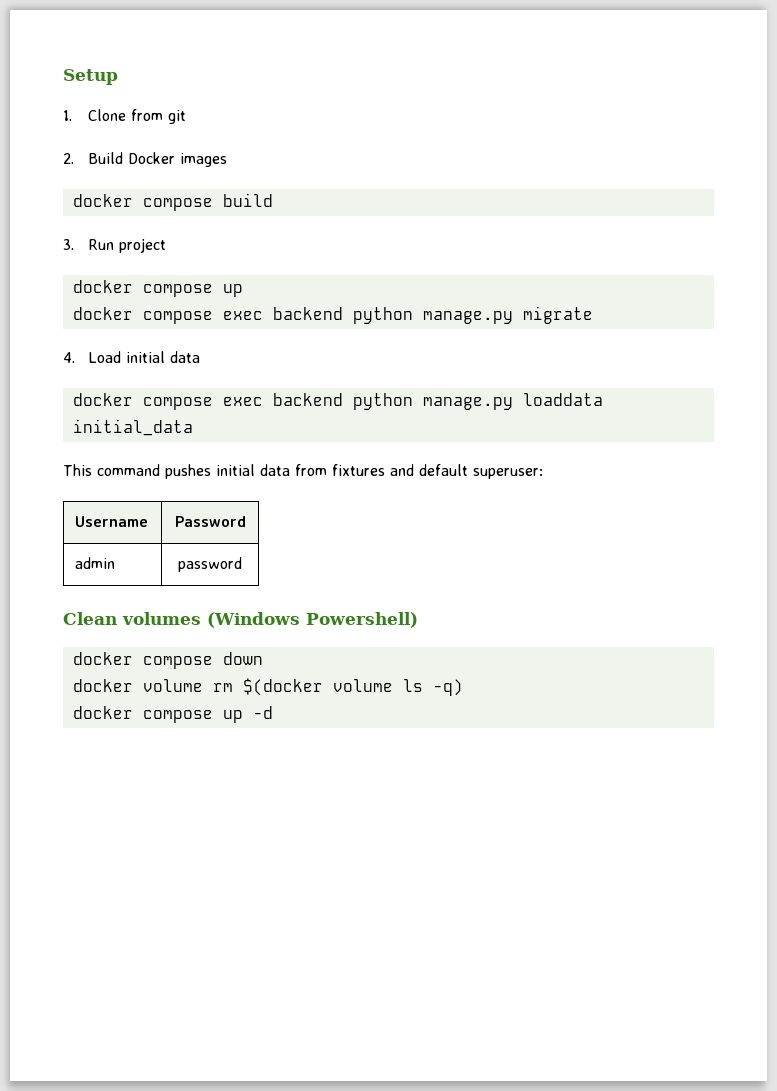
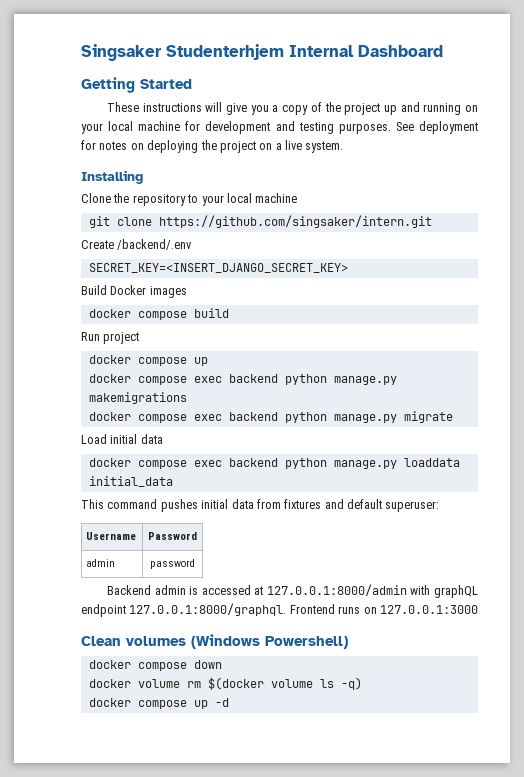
[63,69,118,85] [63,109,186,124] [63,153,74,164] Setup // 1. Clone from git // 2. -> [81,44,443,61] [81,77,192,93] [107,102,478,115] [81,121,478,134] [81,140,344,153] [81,170,143,184] [81,193,298,206] [88,215,432,228] [81,239,193,250] [88,263,348,273] Singsaker Studenterhjem Internal Dashboard // Getting Started // These instructions will give you a copy of the project up and running on your local machine for development and testing purposes. See deployment for notes on deploying the project on a live system. // Installing // Clone the repository to your local machine // git clone https://github.com/singsaker/intern.git // Create /backend/.env // SECRET_KEY=<INSERT_DJANGO_SECRET_KEY> //
[63,239,74,250] 3. -> (229, 313) none
(243, 290) none -> [88,374,397,385] [88,392,187,404] // docker compose exec backend python manage.py makemigrations
[63,352,75,363] 4. -> (453, 417) none
(242, 564) none -> [107,584,478,598] [81,603,478,617] // Backend admin is accessed at 127.0.0.1:8000/admin with graphQL endpoint 127.0.0.1:8000/graphql. Frontend runs on 127.0.0.1:3000

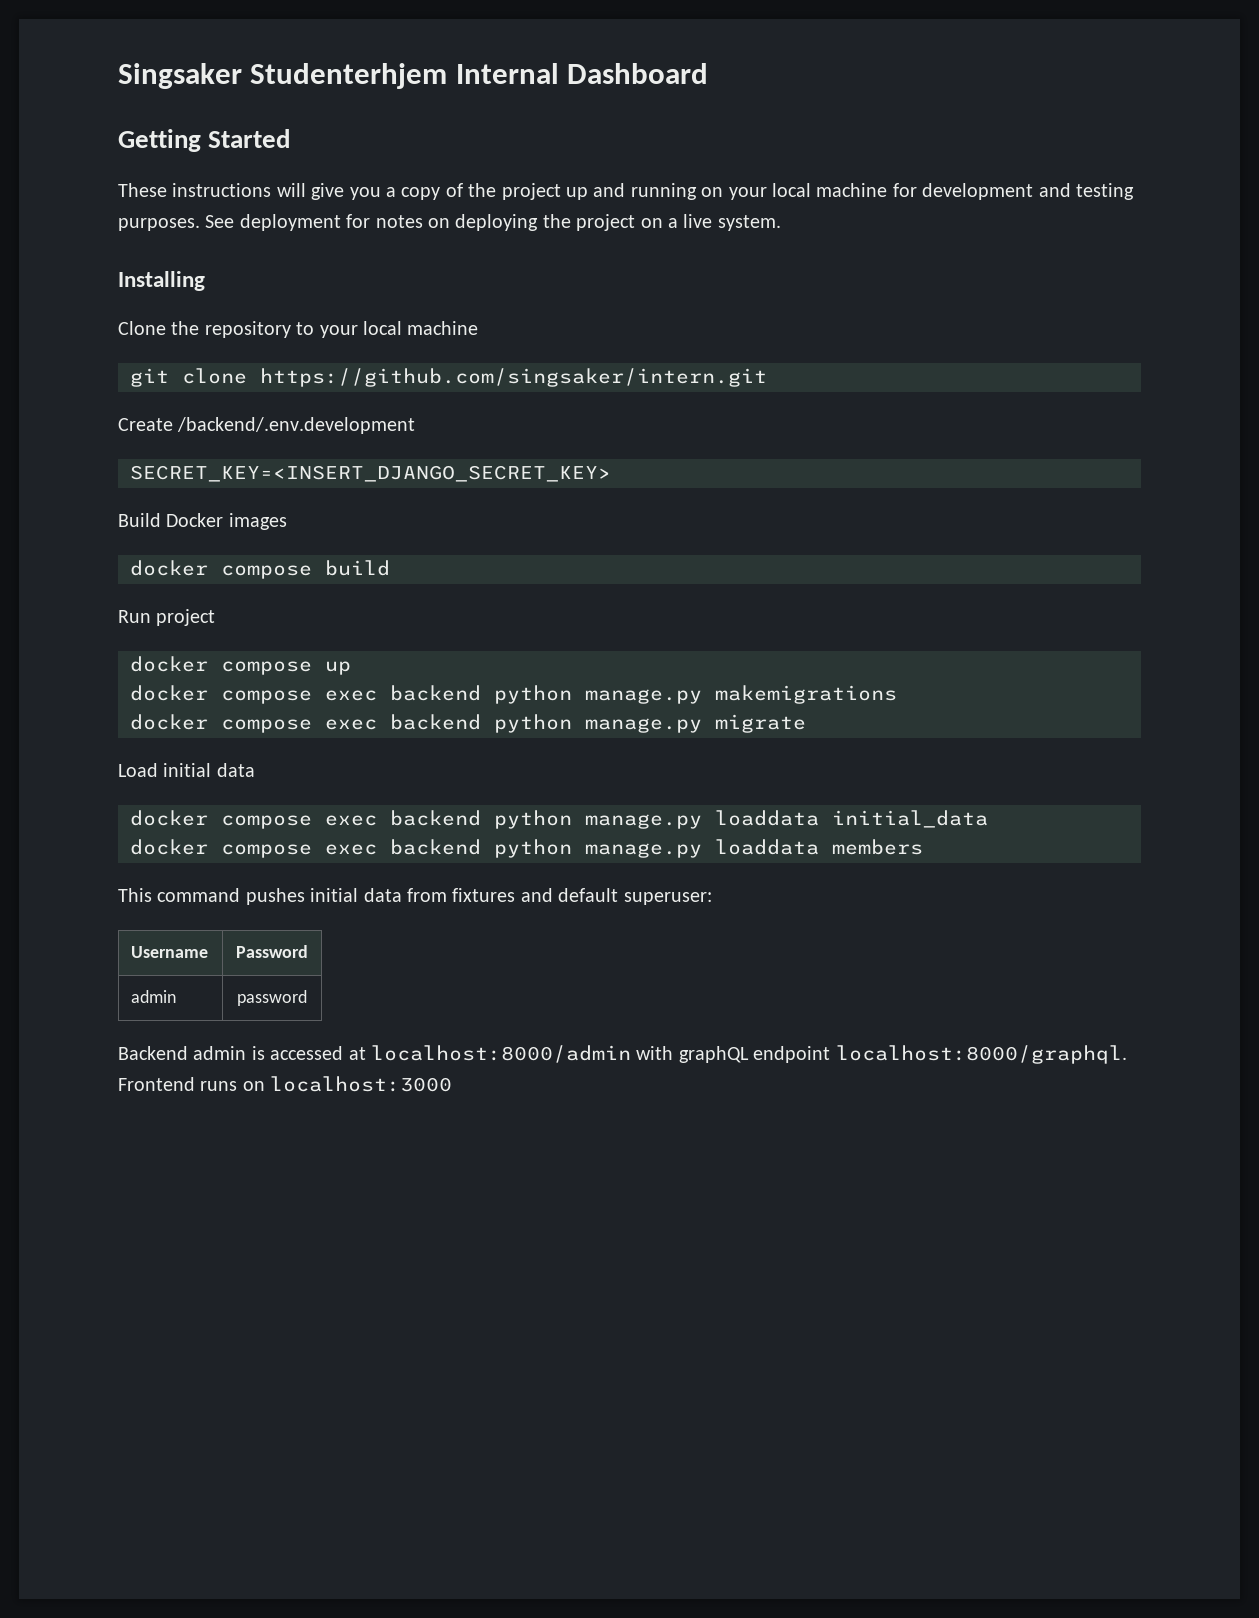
[117,239,193,250] /backend/.env -> [177,417,416,434] /backend/.env.development
(173, 481) none -> [130,839,923,858] // docker compose exec backend python manage.py loaddata members
[266,584,407,596] 127.0.0.1:8000/admin -> [371,1045,631,1063] localhost:8000/admin
[129,603,287,616] 127.0.0.1:8000/graphql. -> [835,1045,1127,1064] localhost:8000/graphql.
[379,605,478,614] [81,634,348,649] [88,660,222,671] [88,677,362,690] [88,698,229,709] 127.0.0.1:3000 // Clean volumes (Windows Powershell) // docker compose down // docker volume rm $(docker volume ls -q) // docker compose up -d -> [270,1076,453,1092] localhost:3000

